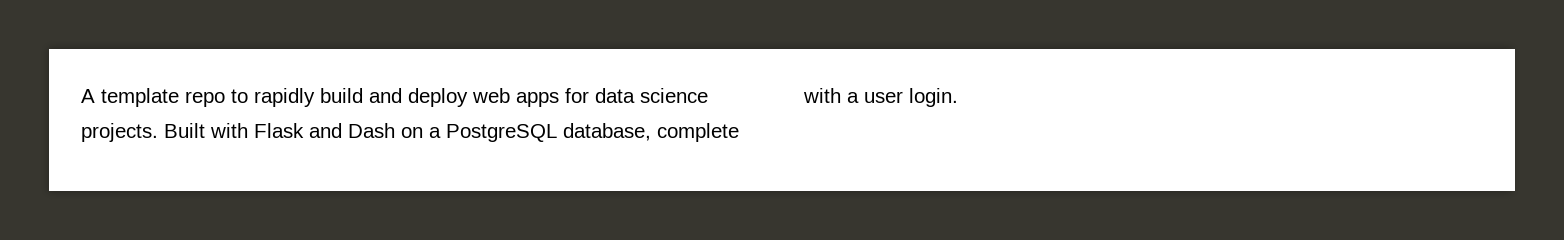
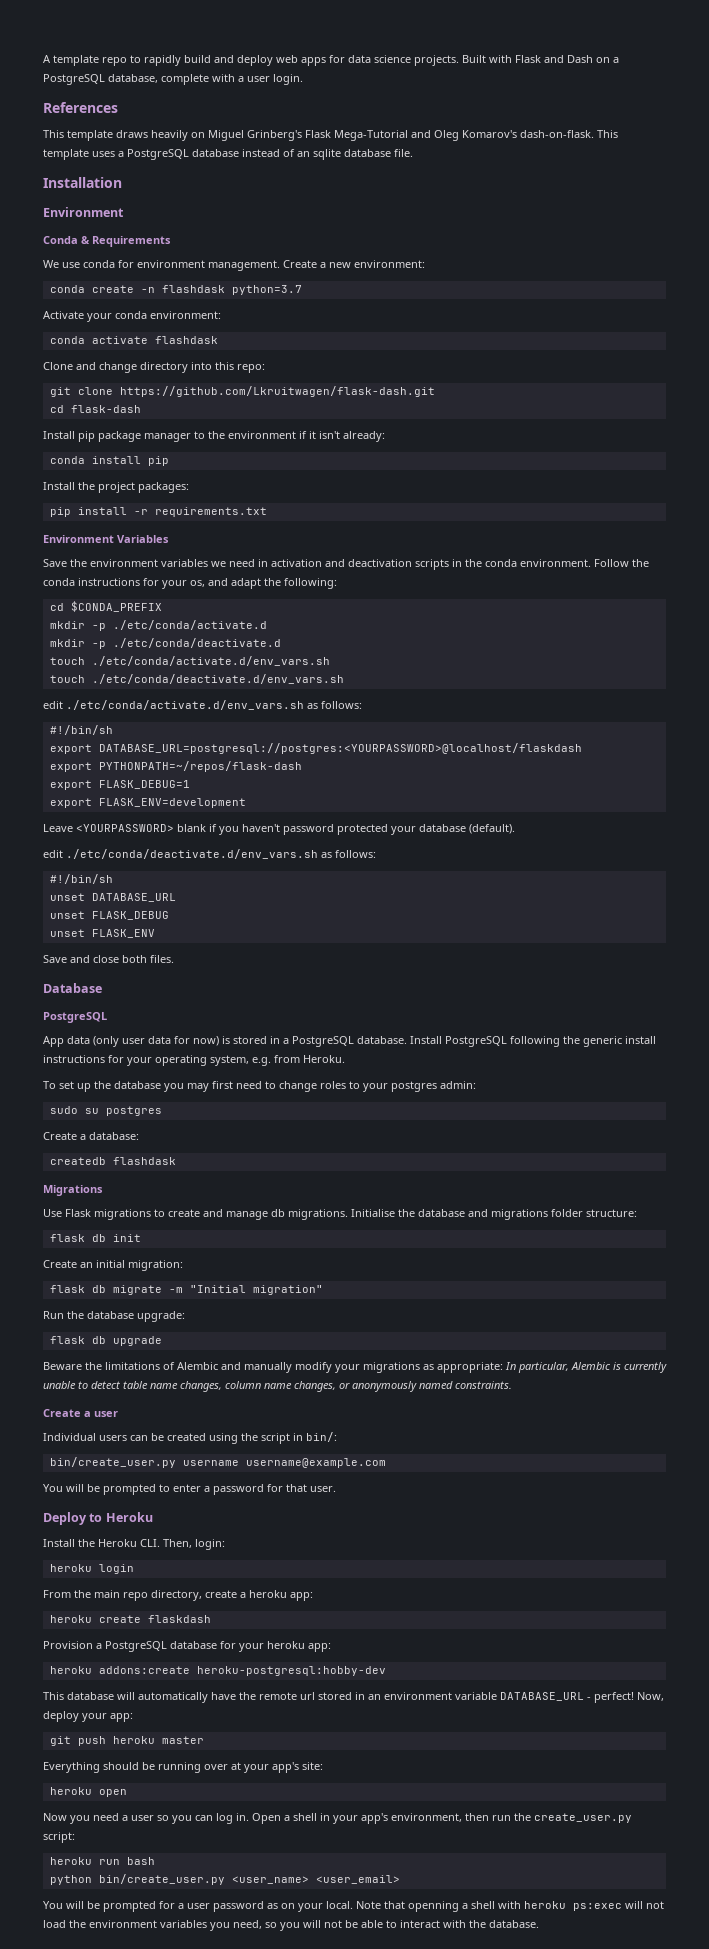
(958, 97) none -> [43,102,118,113] [43,130,618,141] [43,149,413,160] [43,177,122,188] [43,207,124,217] [43,236,171,247] [43,260,425,271] [49,285,302,295] [43,311,221,322] [49,336,218,344] [43,362,265,373] [49,386,435,397] [49,405,141,413] [43,431,385,442] [49,456,169,466] [43,482,189,493] [49,507,267,517] [43,535,169,543] [43,559,649,570] [43,578,337,589] [49,601,162,612] [49,620,267,631] [49,638,281,649] [49,656,330,666] [49,674,344,684] [43,700,362,710] [49,725,113,735] [49,743,582,754] [49,761,302,772] [49,780,190,790] [49,798,246,808] [43,824,515,835] [43,849,376,859] [49,874,113,884] [49,893,176,902] [49,911,169,920] [49,929,155,938] [43,955,174,963] [43,983,102,993] [43,1012,107,1023] [43,1036,656,1047] [43,1055,345,1066] [43,1081,476,1092] [49,1106,162,1116] [43,1132,139,1140] [49,1157,176,1165] [43,1185,103,1196] [43,1209,637,1220] [49,1234,141,1242] [43,1260,183,1271] [49,1285,323,1295] [43,1311,185,1322] [49,1336,162,1346] [43,1362,667,1373] [43,1381,512,1392] [43,1409,118,1417] [43,1432,337,1444] [49,1457,386,1468] [43,1484,336,1495] [43,1512,153,1525] [43,1539,225,1550] [49,1564,134,1574] [43,1590,313,1601] [49,1615,211,1623] [43,1641,331,1652] [49,1666,386,1676] [43,1692,664,1703] [43,1711,133,1722] [49,1736,204,1746] [43,1762,323,1773] [49,1787,127,1797] [43,1813,632,1824] [43,1832,75,1843] [49,1857,155,1865] [49,1874,400,1885] [43,1901,664,1912] [43,1920,539,1931] // References // This template draws heavily on Miguel Grinberg's Flask Mega-Tutorial and Oleg Komarov's dash-on-flask. This template uses a PostgreSQL database instead of an sqlite database file. // Installation // Environment // Conda & Requirements // We use conda for environment management. Create a new environment: // conda create -n flashdask python=3.7 // Activate your conda environment: // conda activate flashdask // Clone and change directory into this repo: // git clone https://github.com/Lkruitwagen/flask-dash.git // cd flask-dash // Install pip package manager to the environment if it isn't already: // conda install pip // Install the project packages: // pip install -r requirements.txt // Environment Variables // Save the environment variables we need in activation and deactivation scripts in the conda environment. Follow the conda instructions for your os, and adapt the following: // cd $CONDA_PREFIX // mkdir -p ./etc/conda/activate.d // mkdir -p ./etc/conda/deactivate.d // touch ./etc/conda/activate.d/env_vars.sh // touch ./etc/conda/deactivate.d/env_vars.sh // edit ./etc/conda/activate.d/env_vars.sh as follows: // #!/bin/sh // export DATABASE_URL=postgresql://postgres:<YOURPASSWORD>@localhost/flaskdash // export PYTHONPATH=~/repos/flask-dash // export FLASK_DEBUG=1 // export FLASK_ENV=development // Leave <YOURPASSWORD> blank if you haven't password protected your database (default). // edit ./etc/conda/deactivate.d/env_vars.sh as follows: // #!/bin/sh // unset DATABASE_URL // unset FLASK_DEBUG // unset FLASK_ENV // Save and close both files. // Database // PostgreSQL // App data (only user data for now) is stored in a PostgreSQL database. Install PostgreSQL following the generic install instructions for your operating system, e.g. from Heroku. // To set up the database you may first need to change roles to your postgres admin: // sudo su postgres // Create a database: // createdb flashdask // Migrations // Use Flask migrations to create and manage db migrations. Initialise the database and migrations folder structure: // flask db init // Create an initial migration: // flask db migrate -m "Initial migration" // Run the database upgrade: // flask db upgrade // Beware the limitations of Alembic and manually modify your migrations as appropriate: In particular, Alembic is currently unable to detect table name changes, column name changes, or anonymously named constraints. // Create a user // Individual users can be created using the script in bin/: // bin/create_user.py username username@example.com // You will be prompted to enter a password for that user. // Deploy to Heroku // Install the Heroku CLI. Then, login: // heroku login // From the main repo directory, create a heroku app: // heroku create flaskdash // Provision a PostgreSQL database for your heroku app: // heroku addons:create heroku-postgresql:hobby-dev // This database will automatically have the remote url stored in an environment variable DATABASE_URL - perfect! Now, deploy your app: // git push heroku master // Everything should be running over at your app's site: // heroku open // Now you need a user so you can log in. Open a shell in your app's environment, then run the create_user.py script: // heroku run bash // python bin/create_user.py <user_name> <user_email> // You will be prompted for a user password as on your local. Note that openning a shell with heroku ps:exec will not load the environment variables you need, so you will not be able to interact with the database.

